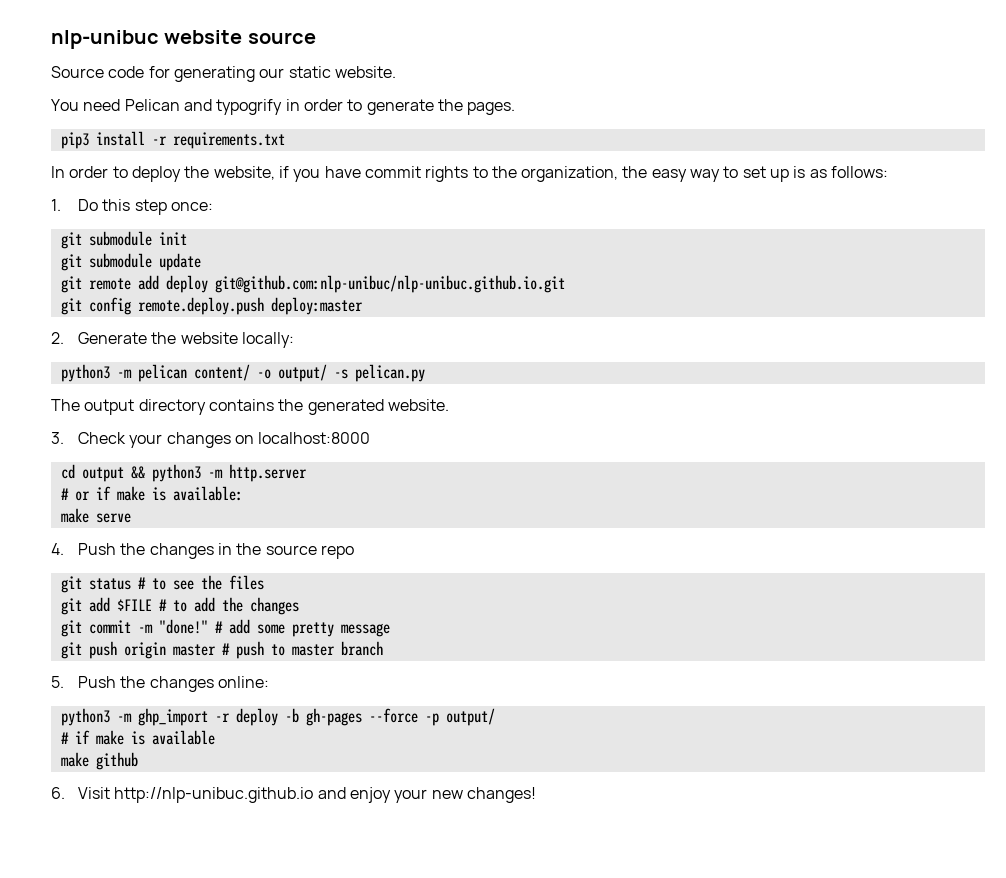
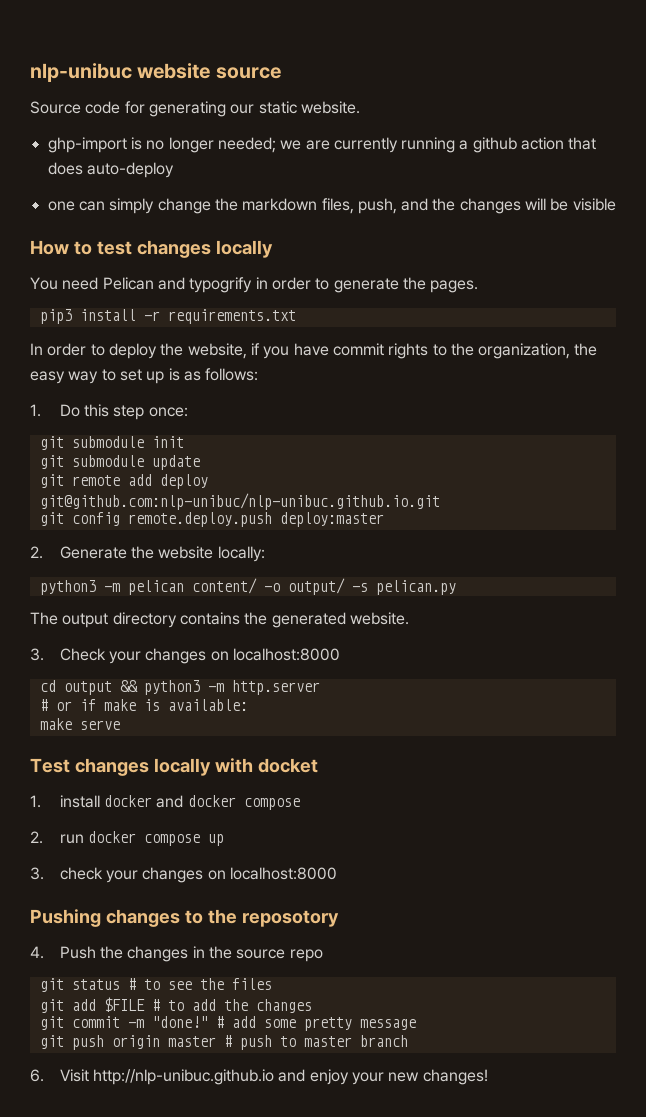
(396, 72) none -> [47,137,597,153] [47,162,174,178] [47,198,616,214] [30,240,273,258] // ghp-import is no longer needed; we are currently running a github action that does auto-deploy // one can simply change the markdown files, push, and the changes will be visible // How to test changes locally
(131, 518) none -> [30,758,318,776] [30,795,300,810] [30,831,224,846] [30,867,337,883] [30,909,339,927] // Test changes locally with docket // 1. install docker and docker compose // 2. run docker compose up // 3. check your changes on localhost:8000 // Pushing changes to the reposotory
[51,676,269,692] [60,708,495,726] [60,730,215,745] [60,752,138,770] // 5. Push the changes online: // python3 -m ghp_import -r deploy -b gh-pages --force -p output/ // # if make is available // make github -> (408, 1041) none

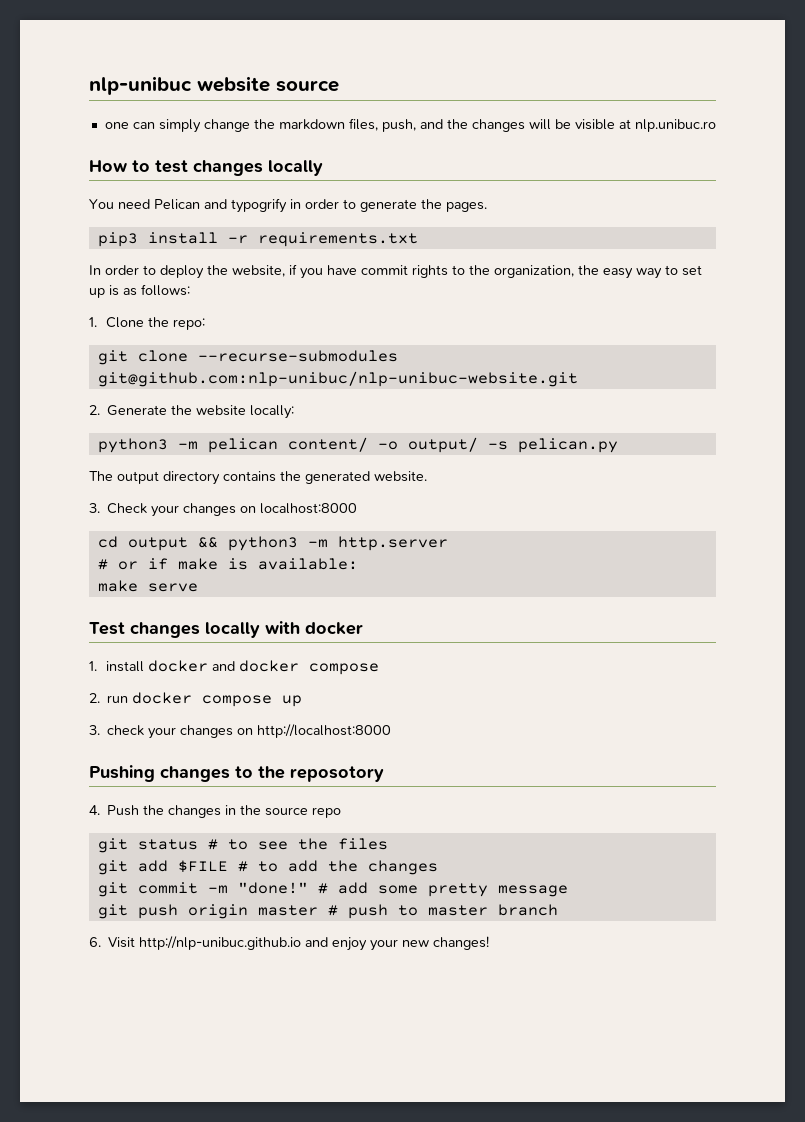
[30,101,360,117] [47,137,597,153] [47,162,174,178] // Source code for generating our static website. // ghp-import is no longer needed; we are currently running a github action that does auto-deploy -> (339, 86) none
(616, 204) none -> [618,119,716,132] at nlp.unibuc.ro
[59,404,188,420] [39,436,184,450] [39,455,200,470] [39,474,208,489] [39,493,440,510] [39,512,384,527] Do this step once: // git submodule init // git submodule update // git remote add deploy git@github.com:nlp-unibuc/nlp-unibuc.github.io.git // git config remote.deploy.push deploy:master -> [105,317,205,330] [97,350,398,365] [97,371,578,387] Clone the repo: // git clone --recurse-submodules git@github.com:nlp-unibuc/nlp-unibuc-website.git
[257,758,318,773] docket -> [305,622,363,635] docker
[229,867,337,880] localhost:8000 -> [257,724,392,738] http://localhost:8000

